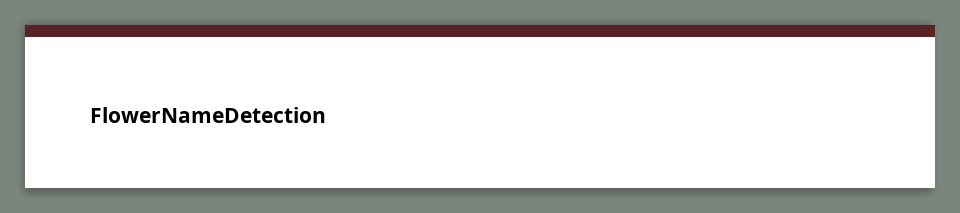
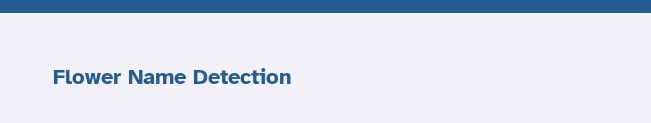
[90,107,326,123] FlowerNameDetection -> [53,68,292,84] Flower Name Detection

